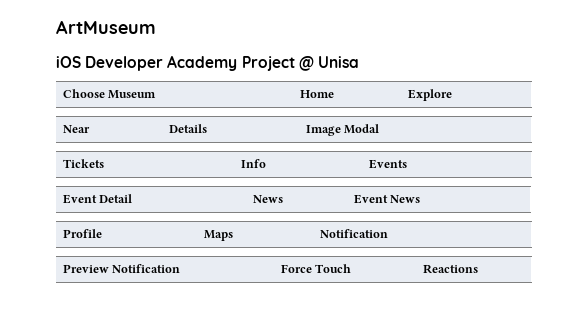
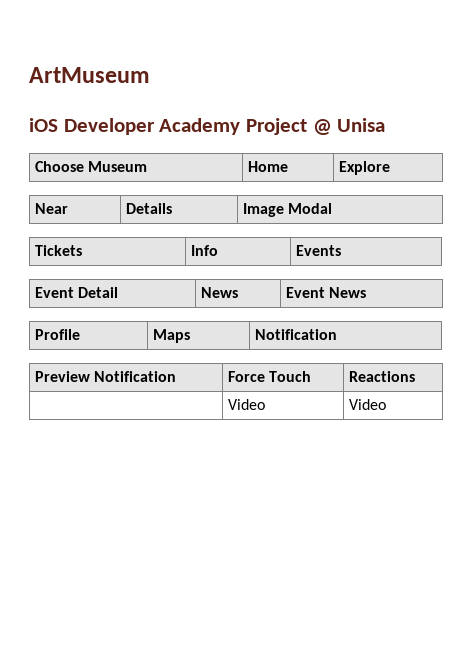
(478, 269) none -> [228,399,266,410] [349,399,387,410] // | Video | Video

